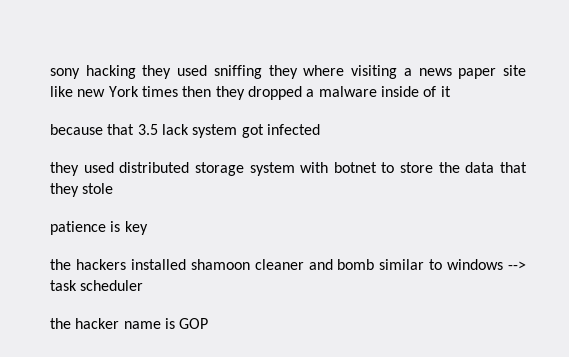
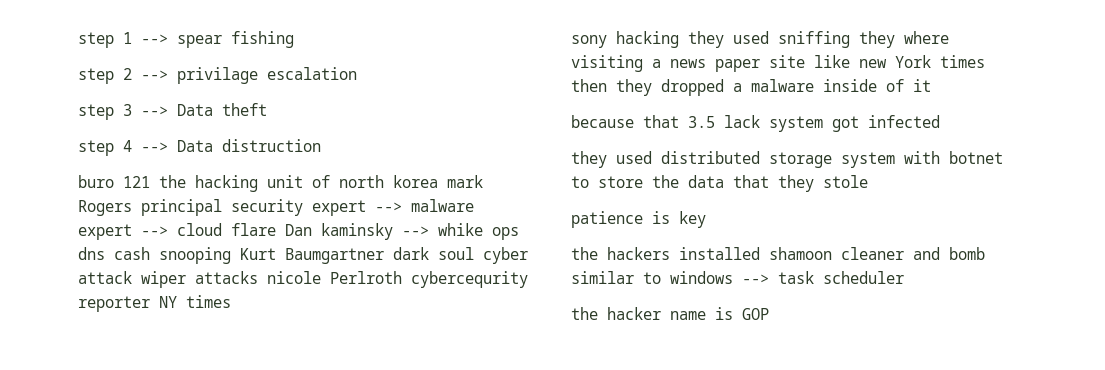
(50, 73) none -> [78,31,294,48] [78,67,357,84] [78,103,267,120] [78,139,321,156] [78,175,483,192] [78,199,474,216] [78,223,519,240] [78,247,528,264] [78,271,528,288] [78,295,231,312] step 1 --> spear fishing // step 2 --> privilage escalation // step 3 --> Data theft // step 4 --> Data distruction // buro 121 the hacking unit of north korea mark Rogers principal security expert --> malware expert --> cloud flare Dan kaminsky --> whike ops dns cash snooping Kurt Baumgartner dark soul cyber attack wiper attacks nicole Perlroth cybercequrity reporter NY times //

